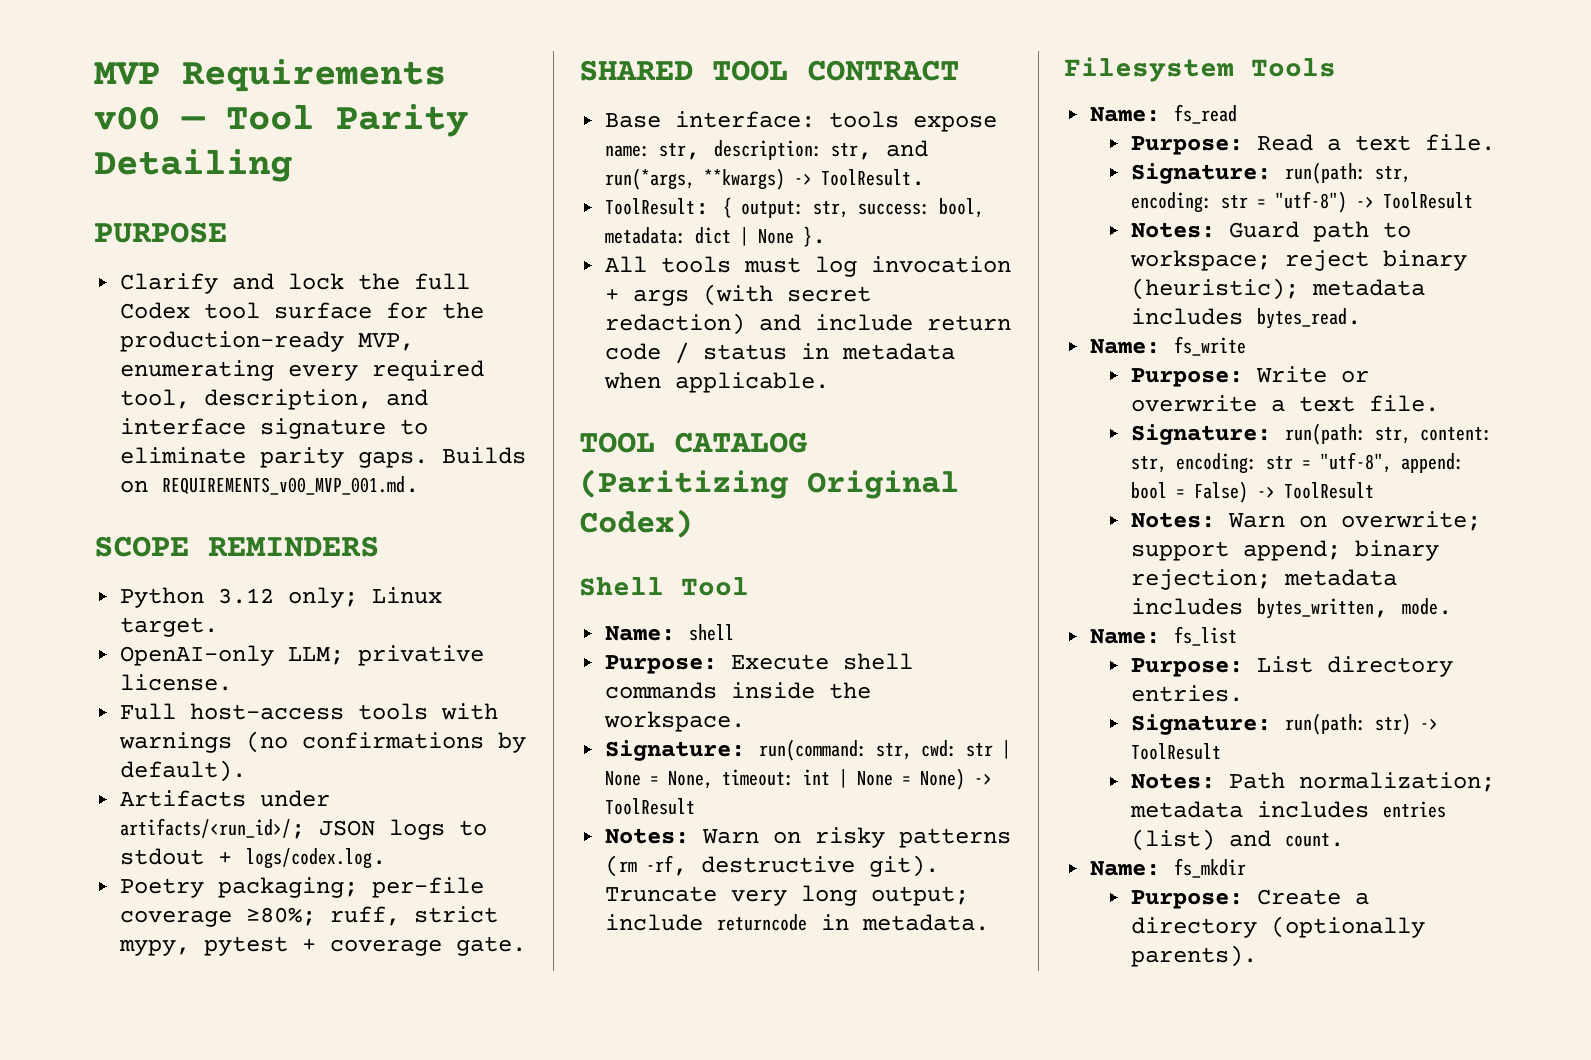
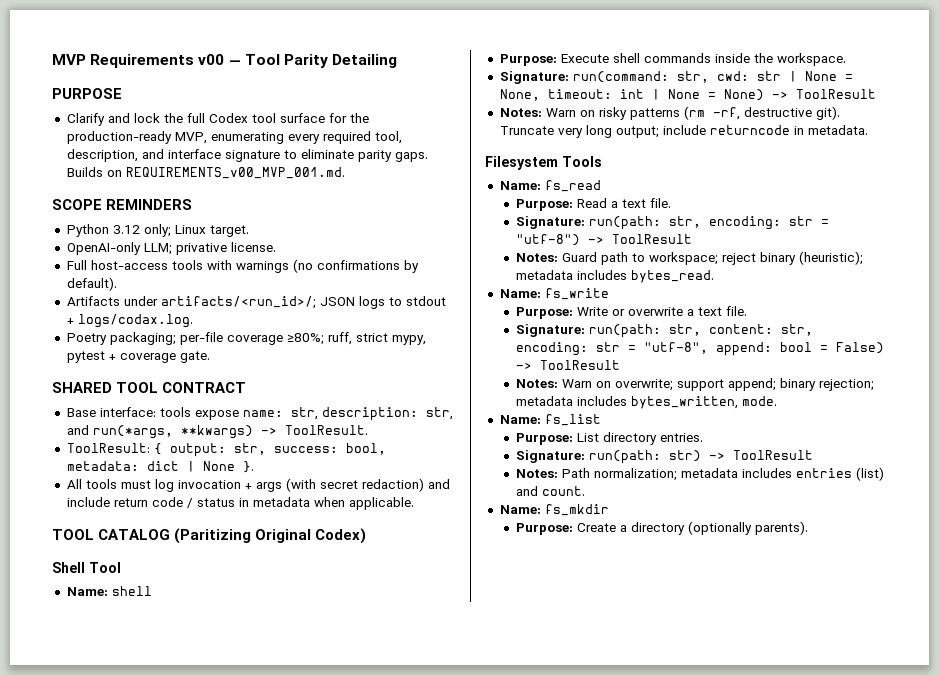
[246,848,387,869] logs/codex.log. -> [77,314,193,328] logs/codax.log.

